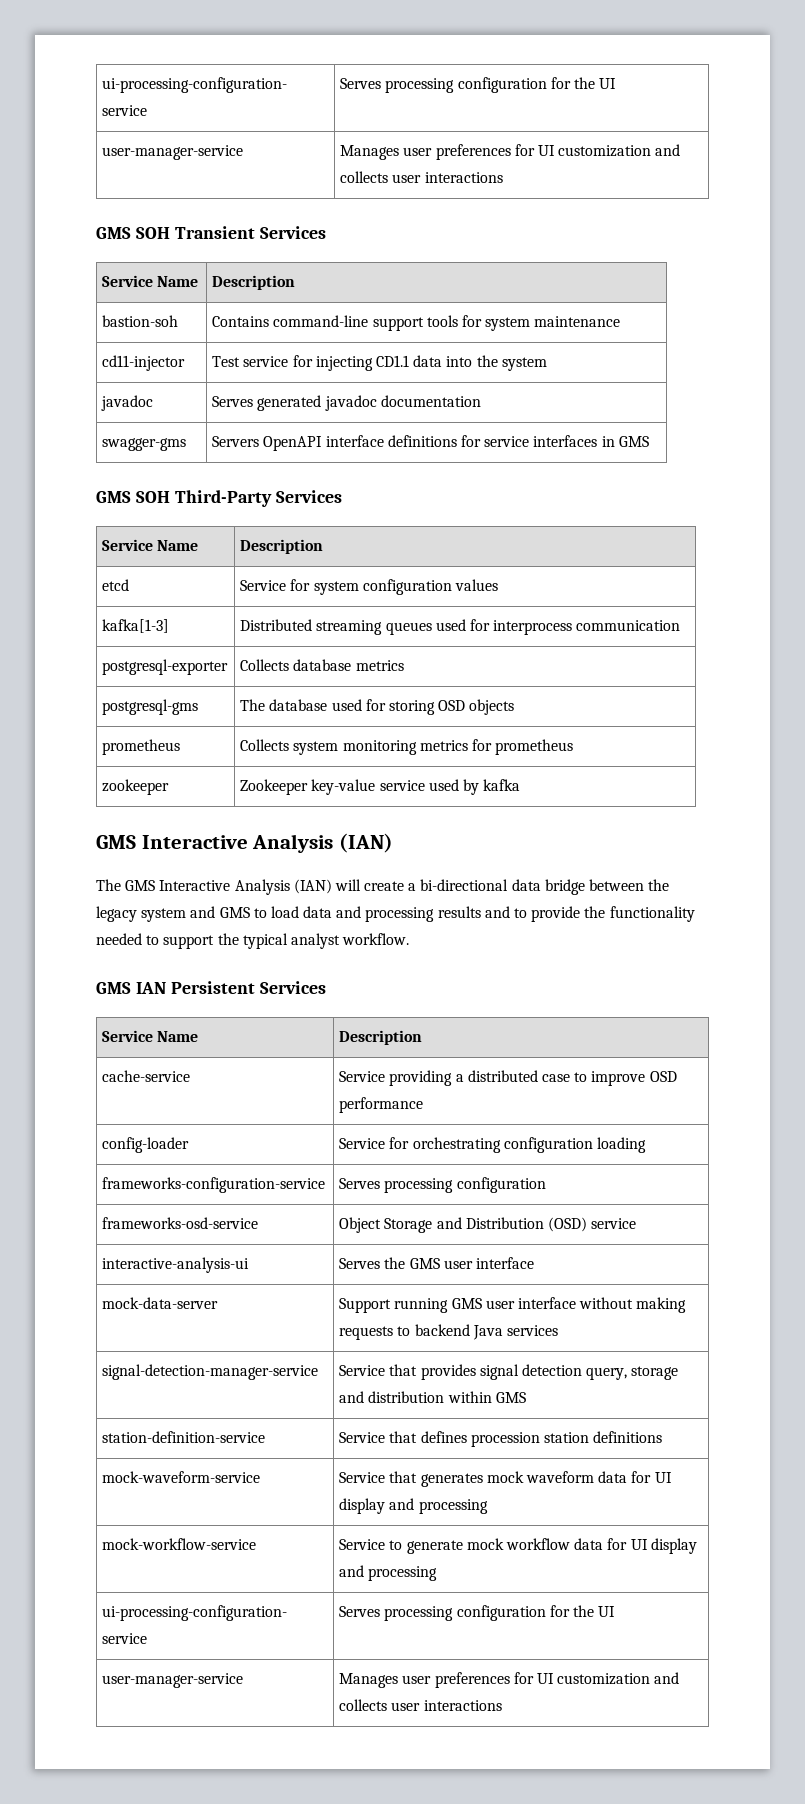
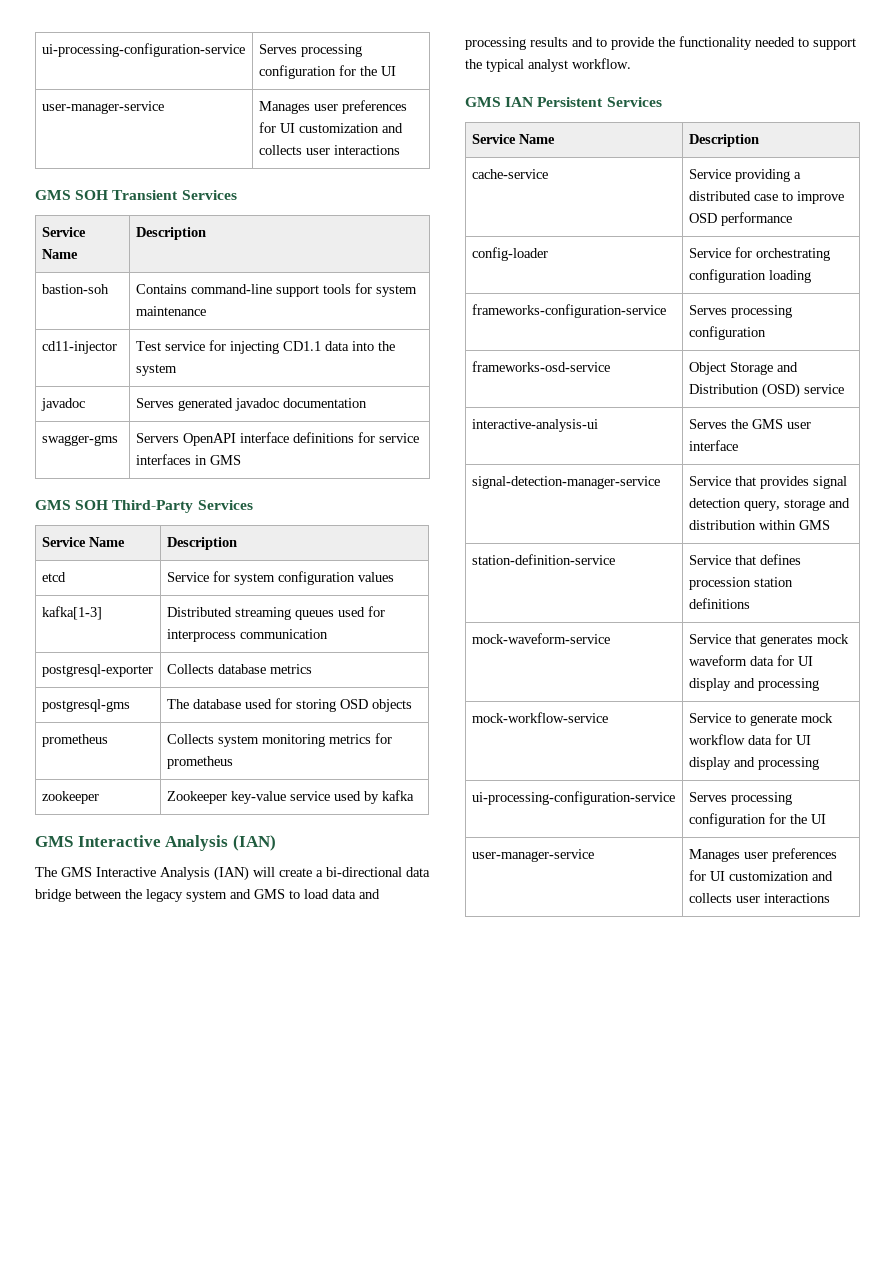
[102,1297,219,1309] [339,1297,687,1313] [339,1324,559,1340] // mock-data-server | Support running GMS user interface without making requests to backend Java services -> (738, 445) none

